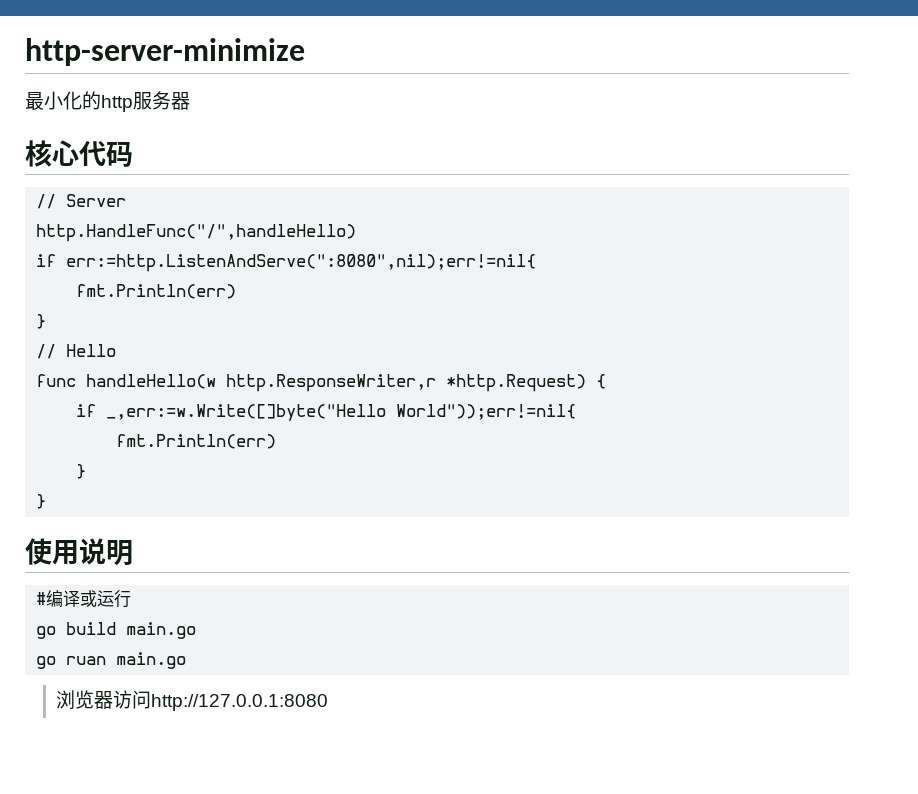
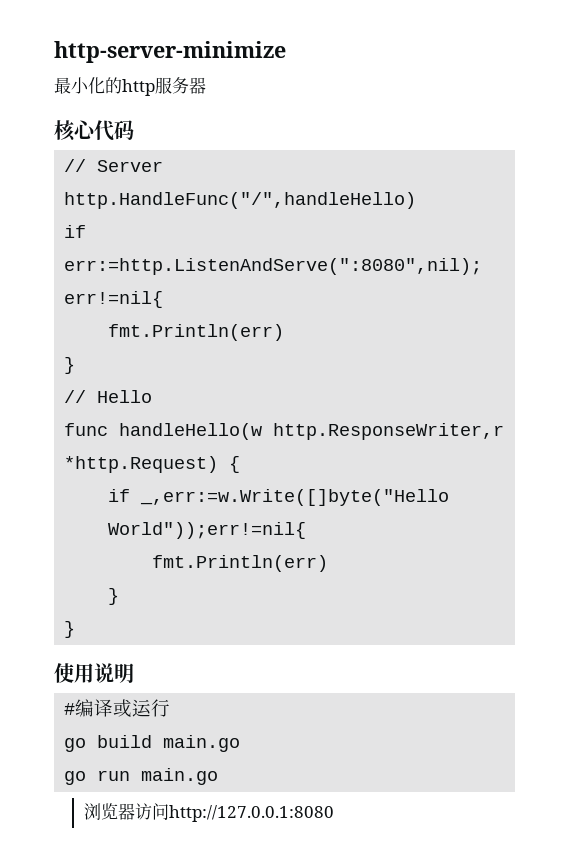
[66,656,107,665] ruan -> [97,770,131,781] run

